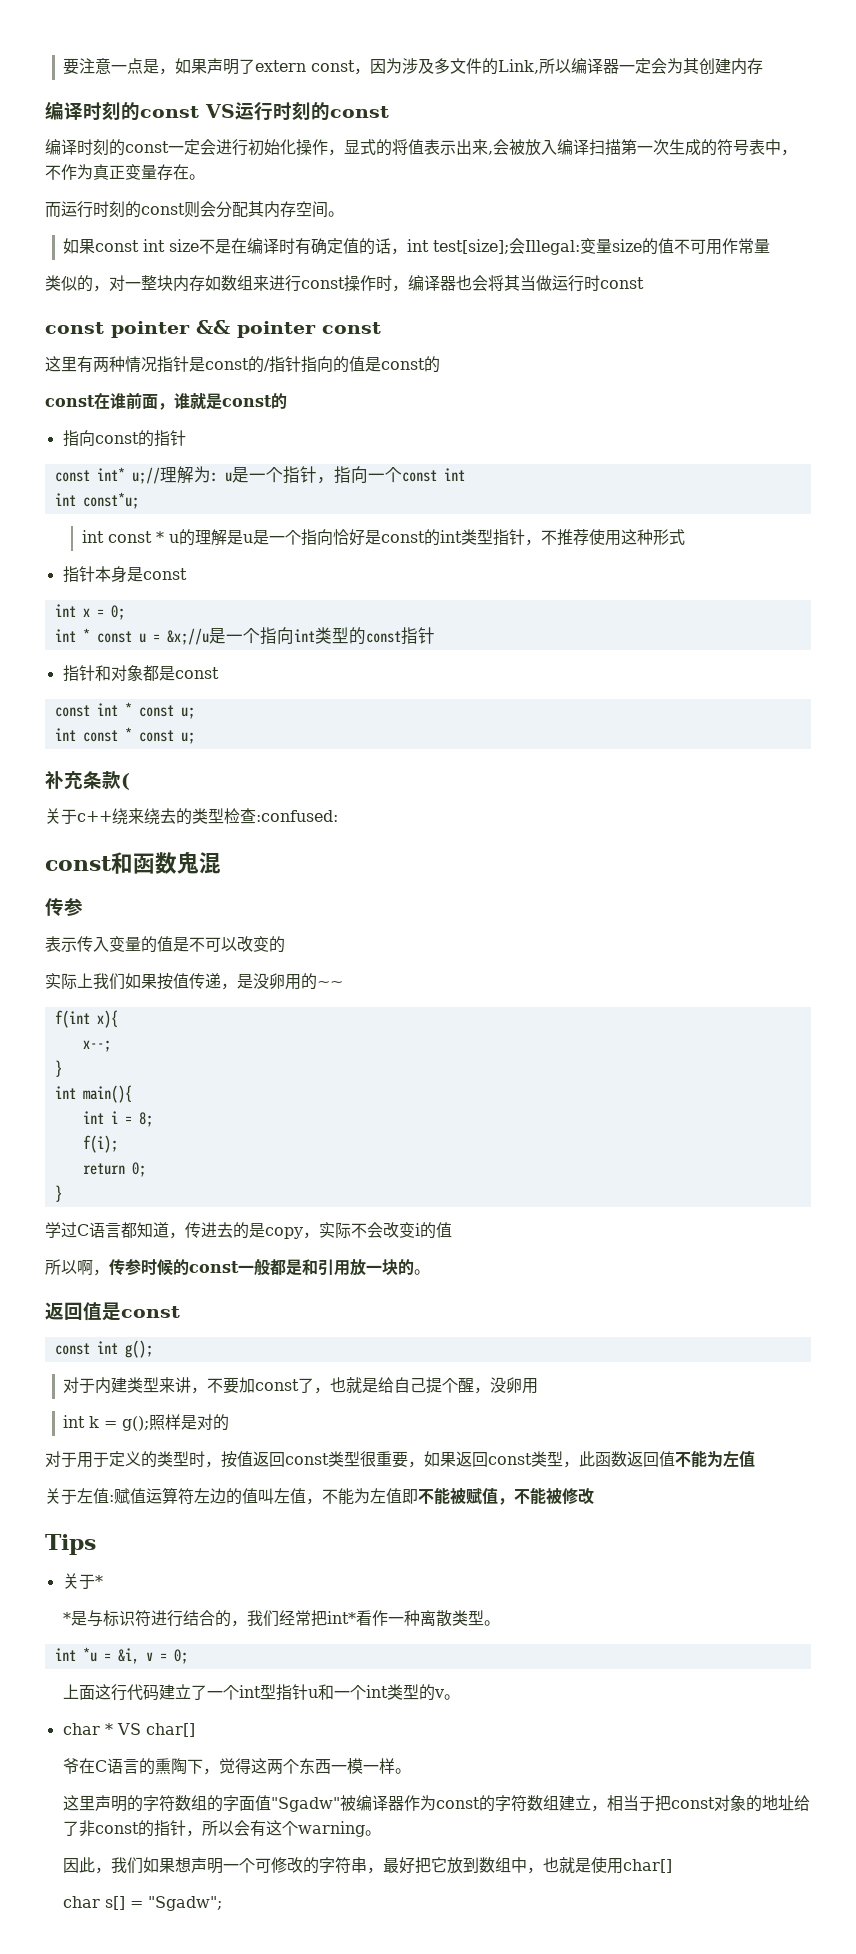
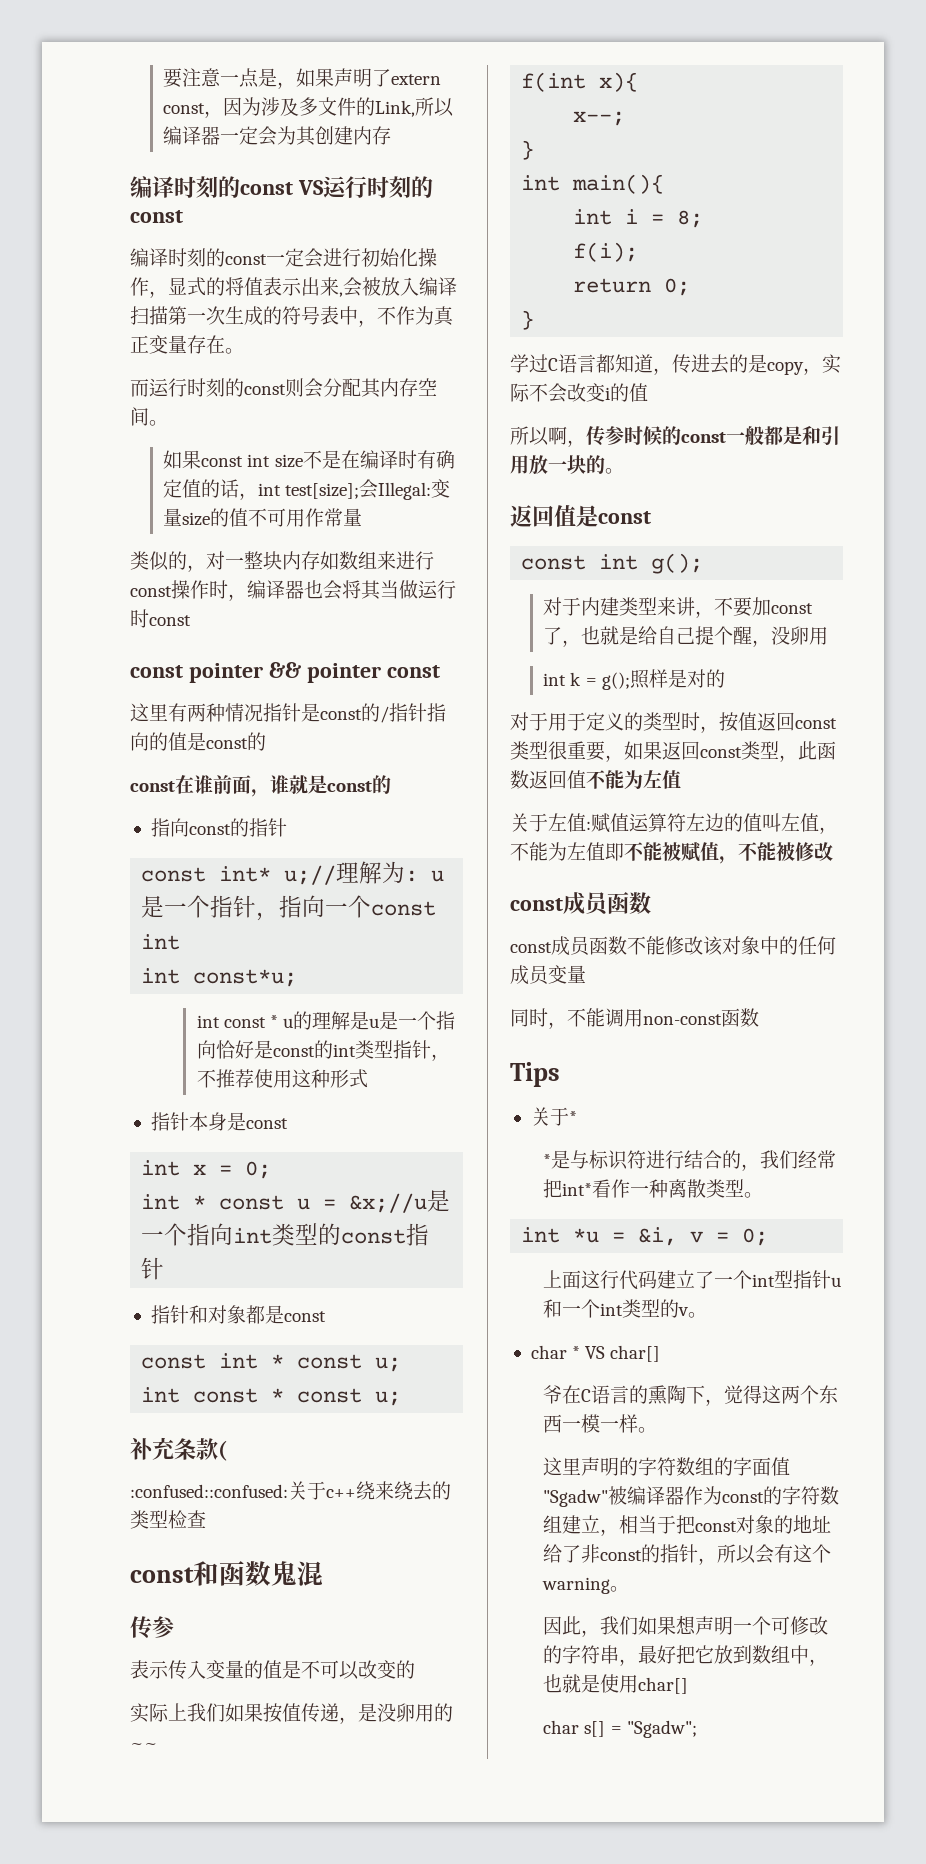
(130, 781) none -> [130,1484,288,1498] :confused::confused:
[256,810,338,822] :confused: -> (206, 1519) none
(594, 1496) none -> [510,892,651,916] [510,936,836,956] [510,965,586,985] [510,1008,759,1029] // const成员函数 // const成员函数不能修改该对象中的任何成员变量 // 同时，不能调用non-const函数

